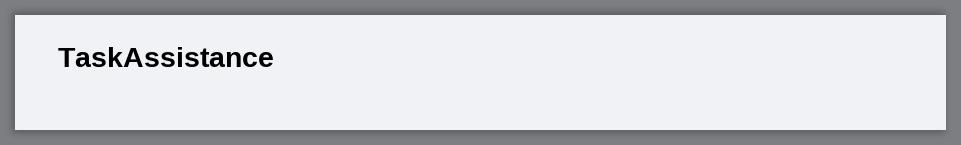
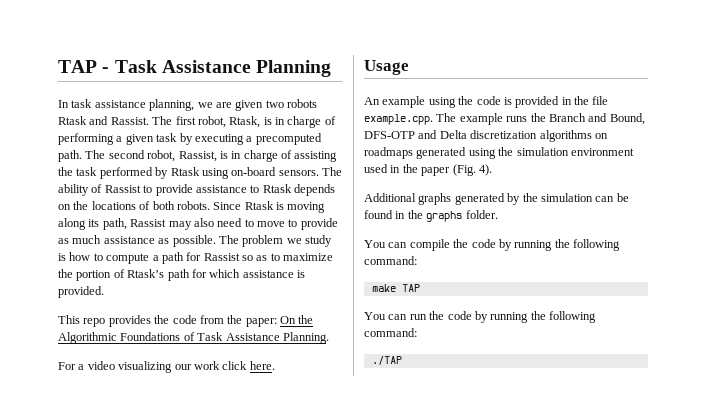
[58,47,274,67] TaskAssistance -> [58,60,332,77] [58,99,317,111] [58,116,336,128] [58,133,322,145] [58,150,338,162] [58,167,342,179] [58,184,335,196] [58,201,326,213] [58,218,338,230] [58,235,332,247] [58,252,334,264] [58,269,305,281] [58,286,104,298] [58,315,314,327] [58,332,329,344] [58,361,275,373] [364,60,409,75] [364,96,609,108] [364,113,645,125] [364,130,608,142] [364,147,634,159] [364,164,492,176] [364,193,629,205] [364,210,498,222] [364,239,620,251] [364,256,417,265] [371,284,420,292] [364,311,596,323] [364,328,417,337] [371,356,402,365] TAP - Task Assistance Planning // In task assistance planning, we are given two robots Rtask and Rassist. The first robot, Rtask, is in charge of performing a given task by executing a precomputed path. The second robot, Rassist, is in charge of assisting the task performed by Rtask using on-board sensors. The ability of Rassist to provide assistance to Rtask depends on the locations of both robots. Since Rtask is moving along its path, Rassist may also need to move to provide as much assistance as possible. The problem we study is how to compute a path for Rassist so as to maximize the portion of Rtask’s path for which assistance is provided. // This repo provides the code from the paper: On the Algorithmic Foundations of Task Assistance Planning. // For a video visualizing our work click here. // Usage // An example using the code is provided in the file example.cpp. The example runs the Branch and Bound, DFS-OTP and Delta discretization algorithms on roadmaps generated using the simulation environment used in the paper (Fig. 4). // Additional graphs generated by the simulation can be found in the graphs folder. // You can compile the code by running the following command: // make TAP // You can run the code by running the following command: // ./TAP

